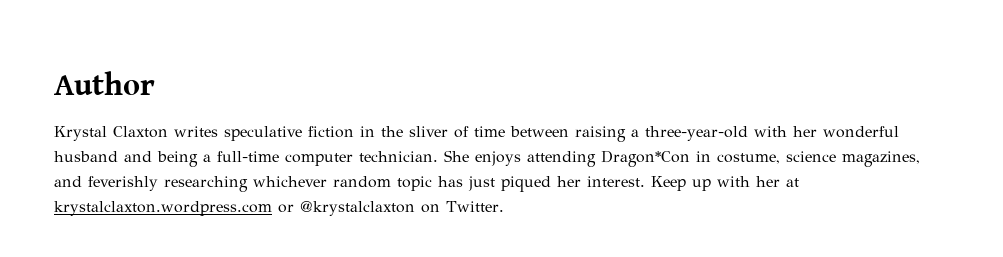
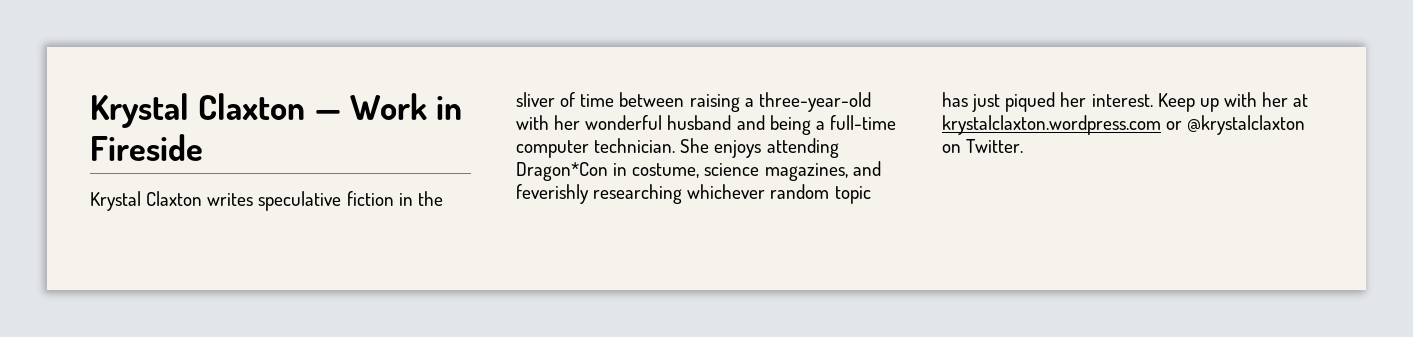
[54,71,155,95] Author -> [90,93,463,128] [90,134,203,161] Krystal Claxton — Work in Fireside

